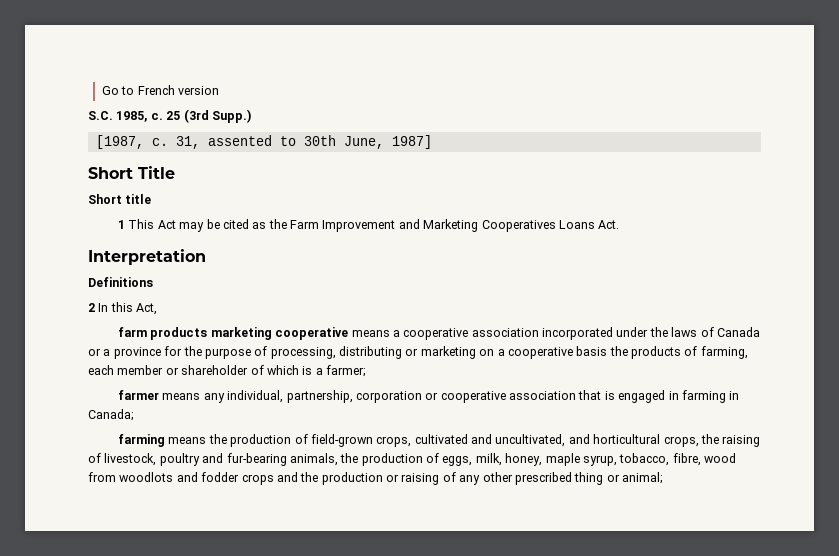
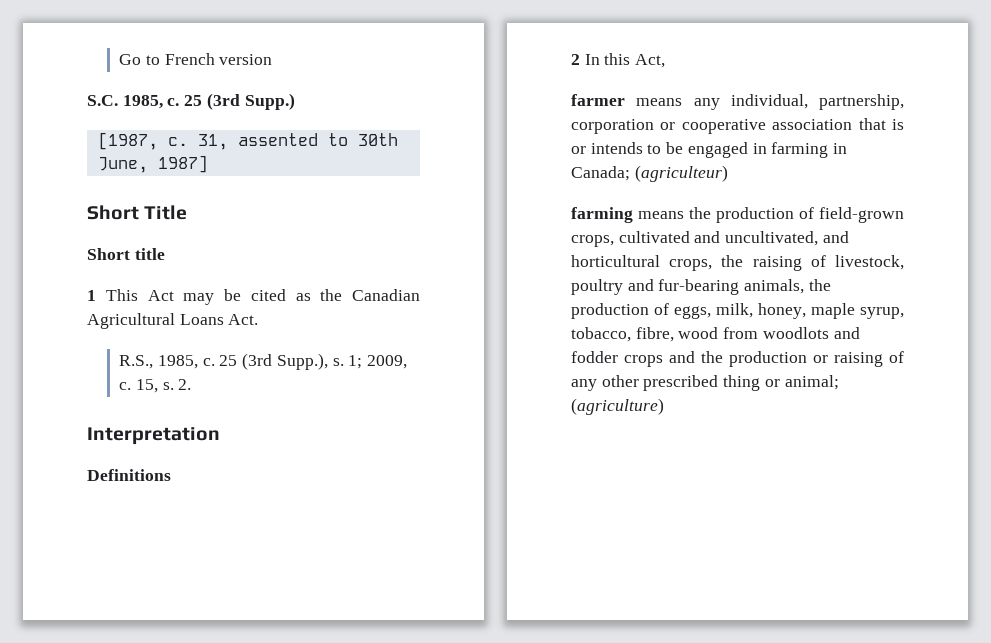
[290,219,620,232] Farm Improvement and Marketing Cooperatives Loans Act. -> [352,289,420,301] [87,313,259,329] [119,353,408,370] [119,379,192,393] Canadian Agricultural Loans Act. // R.S., 1985, c. 25 (3rd Supp.), s. 1; 2009, c. 15, s. 2.
[118,327,760,340] [88,346,748,359] [88,365,366,377] // farm products marketing cooperative means a cooperative association incorporated under the laws of Canada or a province for the purpose of processing, distributing or marketing on a cooperative basis the products of farming, each member or shareholder of which is a farmer; -> (666, 61) none
(615, 395) none -> [571,142,684,154] or intends to be
(134, 415) none -> [634,165,728,182] (agriculteur)
(663, 478) none -> [571,398,664,415] (agriculture)

